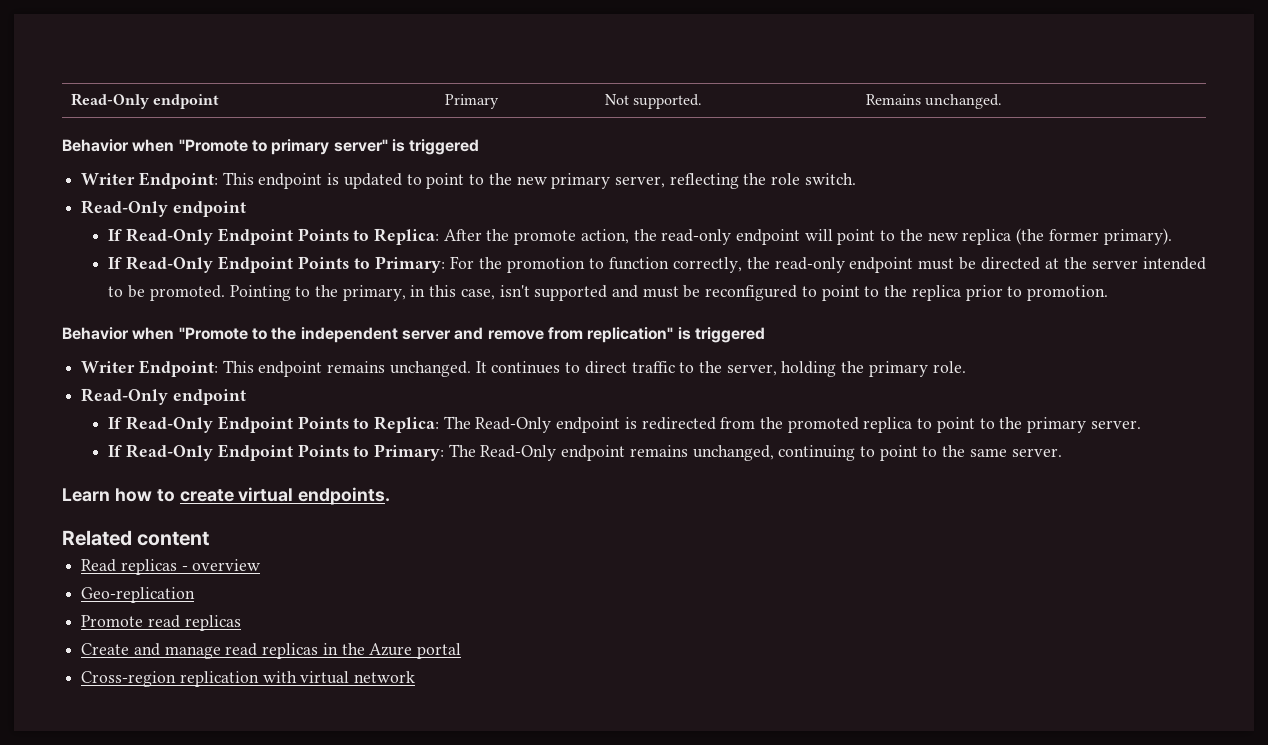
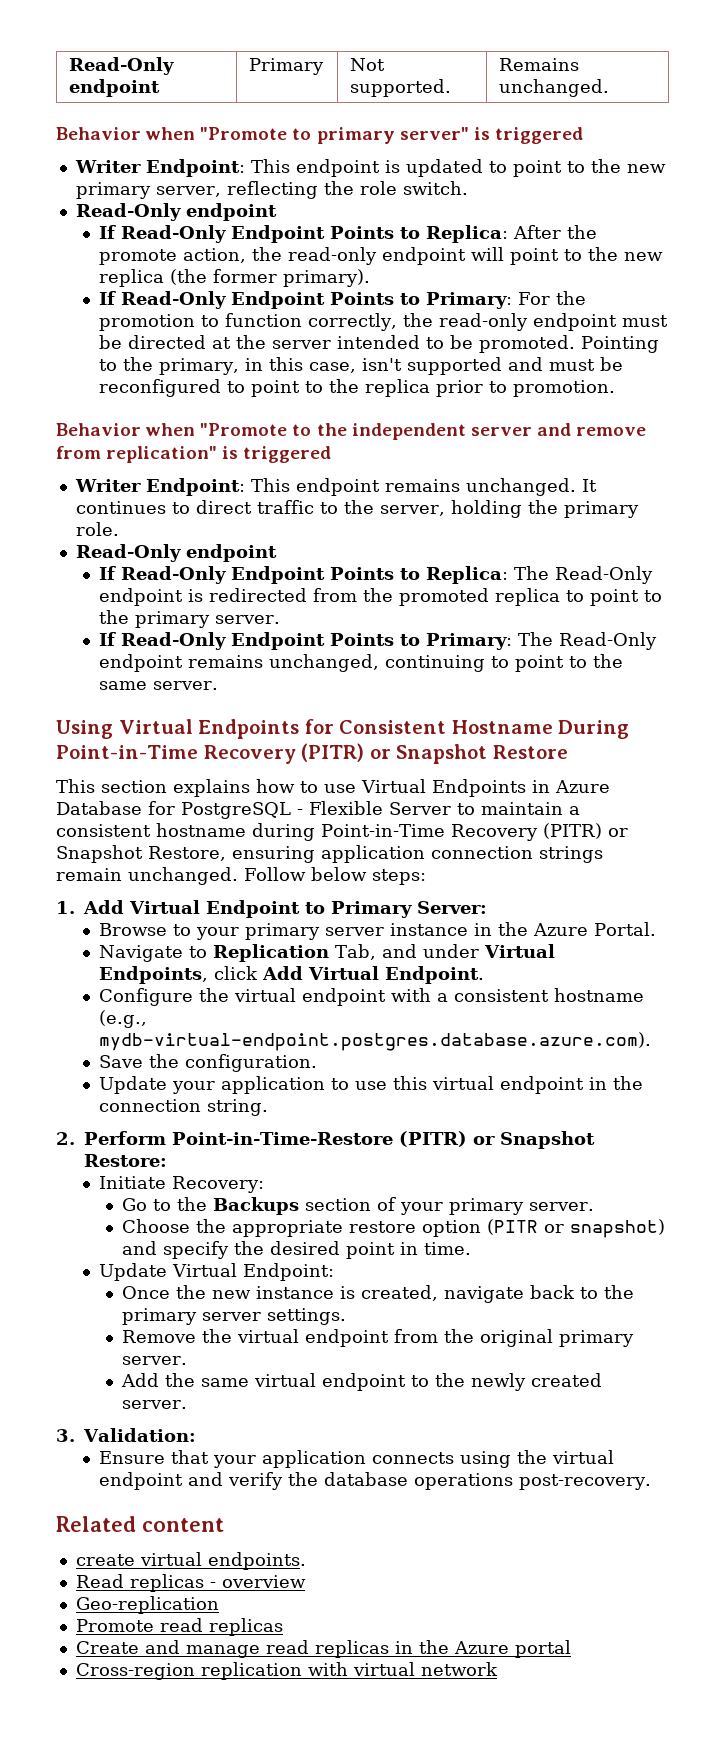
[62,488,175,502] Learn how to -> [56,719,630,739] [56,743,568,764] [56,779,610,797] [56,801,580,819] [56,823,628,841] [56,845,603,863] [56,867,426,885] [56,900,487,918] [98,922,656,940] [98,944,555,962] [98,966,484,984] [98,988,644,1006] [98,1010,147,1028] [98,1032,651,1051] [98,1054,317,1072] [98,1076,643,1094] [98,1099,268,1116] [56,1131,595,1149] [84,1154,167,1167] [98,1176,264,1193] [121,1197,594,1215] [121,1219,665,1238] [121,1241,471,1259] [98,1263,334,1281] [121,1285,634,1303] [121,1308,346,1325] [121,1329,634,1347] [121,1356,187,1365] [120,1373,602,1391] [121,1400,187,1409] [56,1428,196,1442] [98,1450,614,1468] [98,1472,651,1490] [56,1516,224,1532] Using Virtual Endpoints for Consistent Hostname During Point-in-Time Recovery (PITR) or Snapshot Restore // This section explains how to use Virtual Endpoints in Azure Database for PostgreSQL - Flexible Server to maintain a consistent hostname during Point-in-Time Recovery (PITR) or Snapshot Restore, ensuring application connection strings remain unchanged. Follow below steps: // 1. Add Virtual Endpoint to Primary Server: // Browse to your primary server instance in the Azure Portal. // Navigate to Replication Tab, and under Virtual Endpoints, click Add Virtual Endpoint. // Configure the virtual endpoint with a consistent hostname (e.g., mydb-virtual-endpoint.postgres.database.azure.com). // Save the configuration. // Update your application to use this virtual endpoint in the connection string. // 2. Perform Point-in-Time-Restore (PITR) or Snapshot Restore: // Initiate Recovery: // Go to the Backups section of your primary server. // Choose the appropriate restore option (PITR or snapshot) and specify the desired point in time. // Update Virtual Endpoint: // Once the new instance is created, navigate back to the primary server settings. // Remove the virtual endpoint from the original primary server. // Add the same virtual endpoint to the newly created server. // 3. Validation: // Ensure that your application connects using the virtual endpoint and verify the database operations post-recovery. // Related content //
[62,530,210,546] // Related content -> (306, 1561) none

